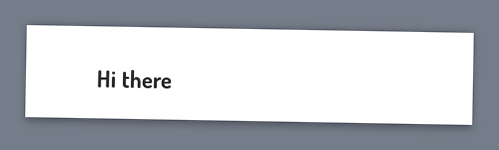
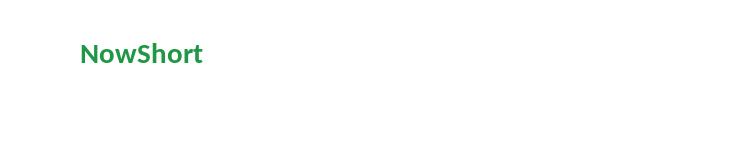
[96,69,174,89] Hi there -> [80,43,203,63] NowShort

